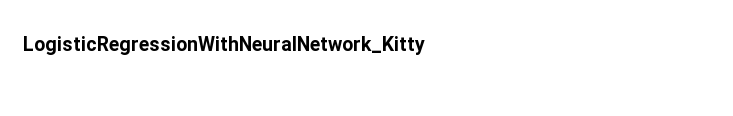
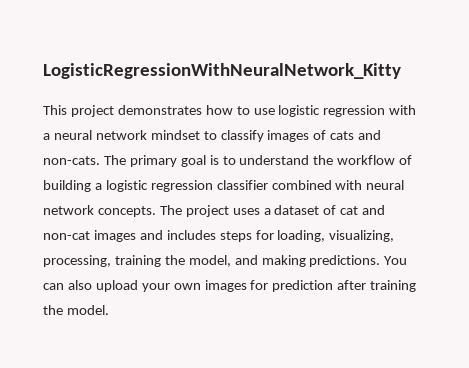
(425, 45) none -> [43,105,417,117] [43,130,382,142] [43,155,413,167] [43,180,405,192] [43,205,386,217] [43,230,395,242] [43,255,408,267] [43,280,417,292] [43,305,109,315] // This project demonstrates how to use logistic regression with a neural network mindset to classify images of cats and non-cats. The primary goal is to understand the workflow of building a logistic regression classifier combined with neural network concepts. The project uses a dataset of cat and non-cat images and includes steps for loading, visualizing, processing, training the model, and making predictions. You can also upload your own images for prediction after training the model.

